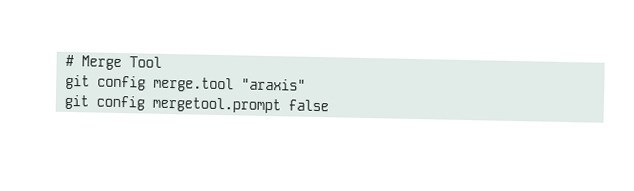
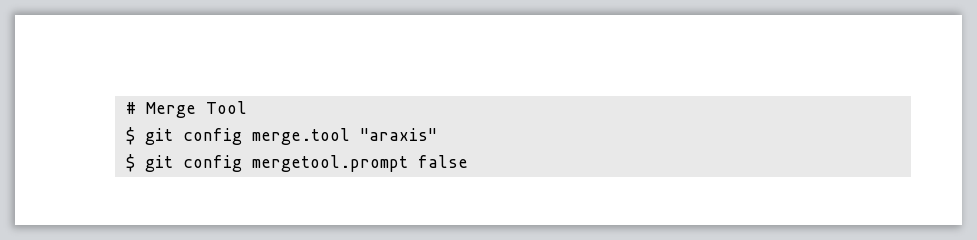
(162, 62) none -> [126,127,136,145] $
(306, 84) none -> [126,154,136,172] $

